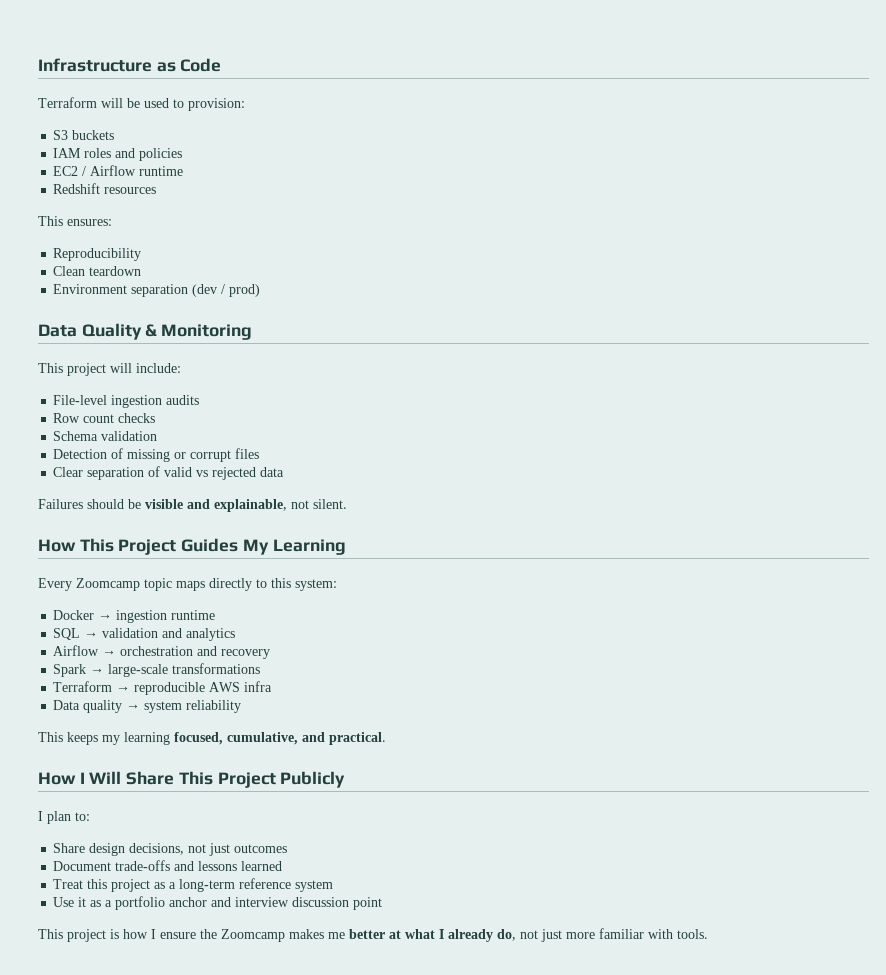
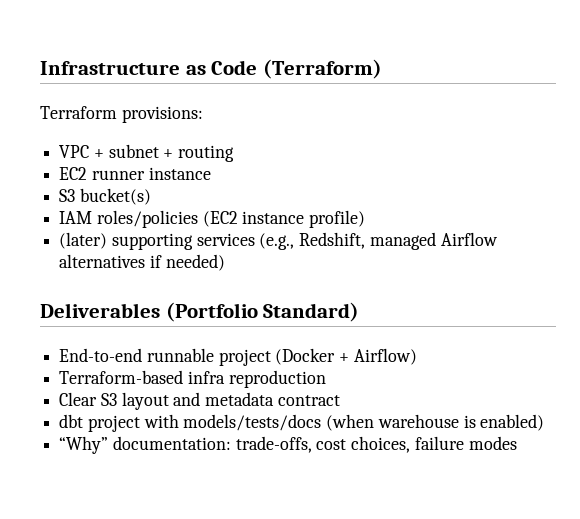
[38,97,245,111] [53,130,115,140] // Terraform will be used to provision: // S3 buckets -> [262,59,382,79] [40,106,203,123] [59,144,235,162] [59,167,211,180] [59,188,151,205] (Terraform) // Terraform provisions: // VPC + subnet + routing // EC2 runner instance // S3 bucket(s)
[84,148,183,161] [53,165,184,176] [53,183,157,194] [38,216,112,226] [53,248,142,261] [53,266,142,276] [53,284,261,297] [38,323,253,340] [38,363,181,376] [53,395,200,408] [53,413,156,423] [53,431,158,441] [53,448,260,462] [53,466,285,480] [38,499,347,512] [38,538,346,555] [38,578,337,591] [53,610,216,623] [53,628,236,641] [53,645,271,659] [53,663,261,677] [53,681,273,695] [53,700,242,713] [38,732,386,745] [38,771,346,788] [38,811,90,824] [53,843,288,856] [53,860,283,871] [53,878,334,892] [53,896,383,910] [38,928,708,942] roles and policies // EC2 / Airflow runtime // Redshift resources // This ensures: // Reproducibility // Clean teardown // Environment separation (dev / prod) // Data Quality & Monitoring // This project will include: // File-level ingestion audits // Row count checks // Schema validation // Detection of missing or corrupt files // Clear separation of valid vs rejected data // Failures should be visible and explainable, not silent. // How This Project Guides My Learning // Every Zoomcamp topic maps directly to this system: // Docker → ingestion runtime // SQL → validation and analytics // Airflow → orchestration and recovery // Spark → large-scale transformations // Terraform → reproducible AWS infra // Data quality → system reliability // This keeps my learning focused, cumulative, and practical. // How I Will Share This Project Publicly // I plan to: // Share design decisions, not just outcomes // Document trade-offs and lessons learned // Treat this project as a long-term reference system // Use it as a portfolio anchor and interview discussion point // This project is how I ensure the Zoomcamp makes me better at what I already do, not just more familiar with tools. -> [96,210,366,228] [59,232,498,250] [59,254,225,271] [40,302,360,322] [59,348,417,366] [59,370,326,388] [59,392,340,410] [59,414,545,432] [59,436,517,454] roles/policies (EC2 instance profile) // (later) supporting services (e.g., Redshift, managed Airflow alternatives if needed) // Deliverables (Portfolio Standard) // End-to-end runnable project (Docker + Airflow) // Terraform-based infra reproduction // Clear S3 layout and metadata contract // dbt project with models/tests/docs (when warehouse is enabled) // “Why” documentation: trade-offs, cost choices, failure modes

